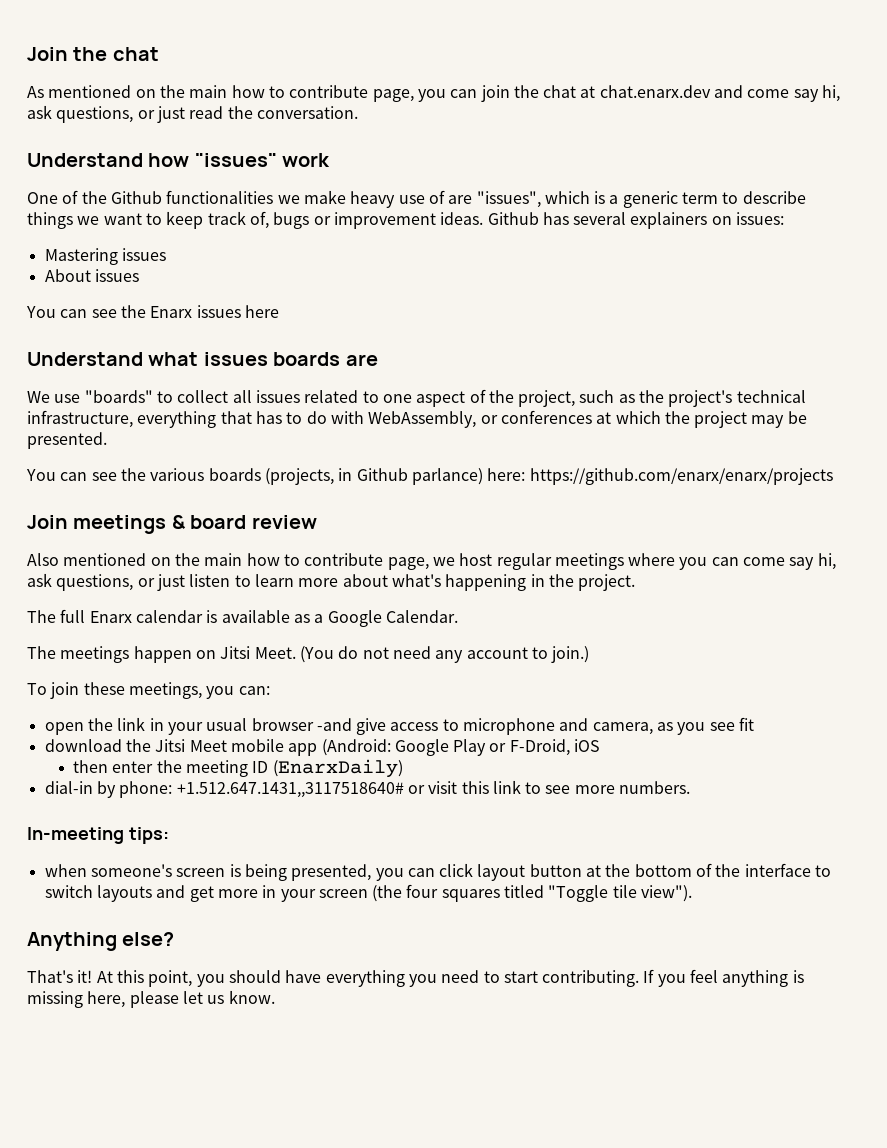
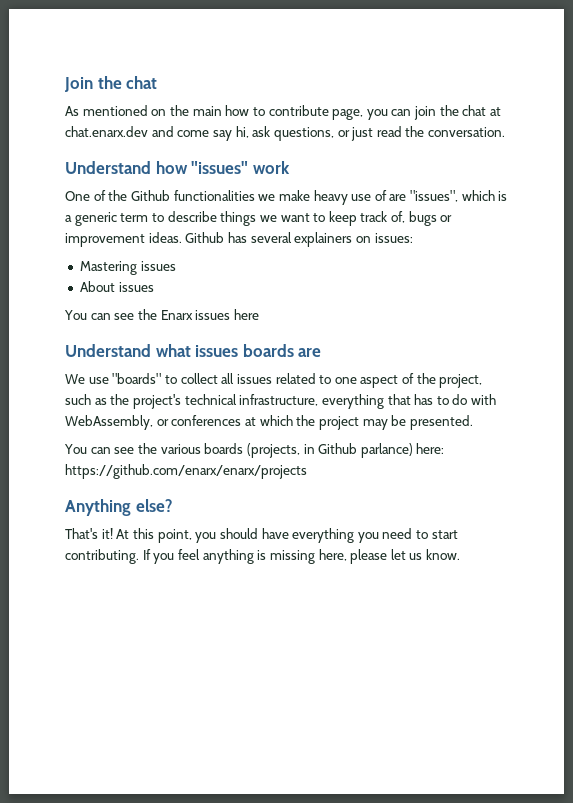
[27,515,317,534] [27,553,836,570] [27,573,636,591] [27,609,458,627] [27,646,590,663] [27,682,270,699] [44,717,755,735] [44,739,601,756] [73,759,403,778] [44,780,691,798] [27,827,169,844] [44,863,832,881] [44,884,693,902] // Join meetings & board review // Also mentioned on the main how to contribute page, we host regular meetings where you can come say hi, ask questions, or just listen to learn more about what's happening in the project. // The full Enarx calendar is available as a Google Calendar. // The meetings happen on Jitsi Meet. (You do not need any account to join.) // To join these meetings, you can: // open the link in your usual browser -and give access to microphone and camera, as you see fit // download the Jitsi Meet mobile app (Android: Google Play or F-Droid, iOS // then enter the meeting ID (EnarxDaily) // dial-in by phone: +1.512.647.1431,,3117518640# or visit this link to see more numbers. // In-meeting tips: // when someone's screen is being presented, you can click layout button at the bottom of the interface to switch layouts and get more in your screen (the four squares titled "Toggle tile view"). -> (307, 471) none

